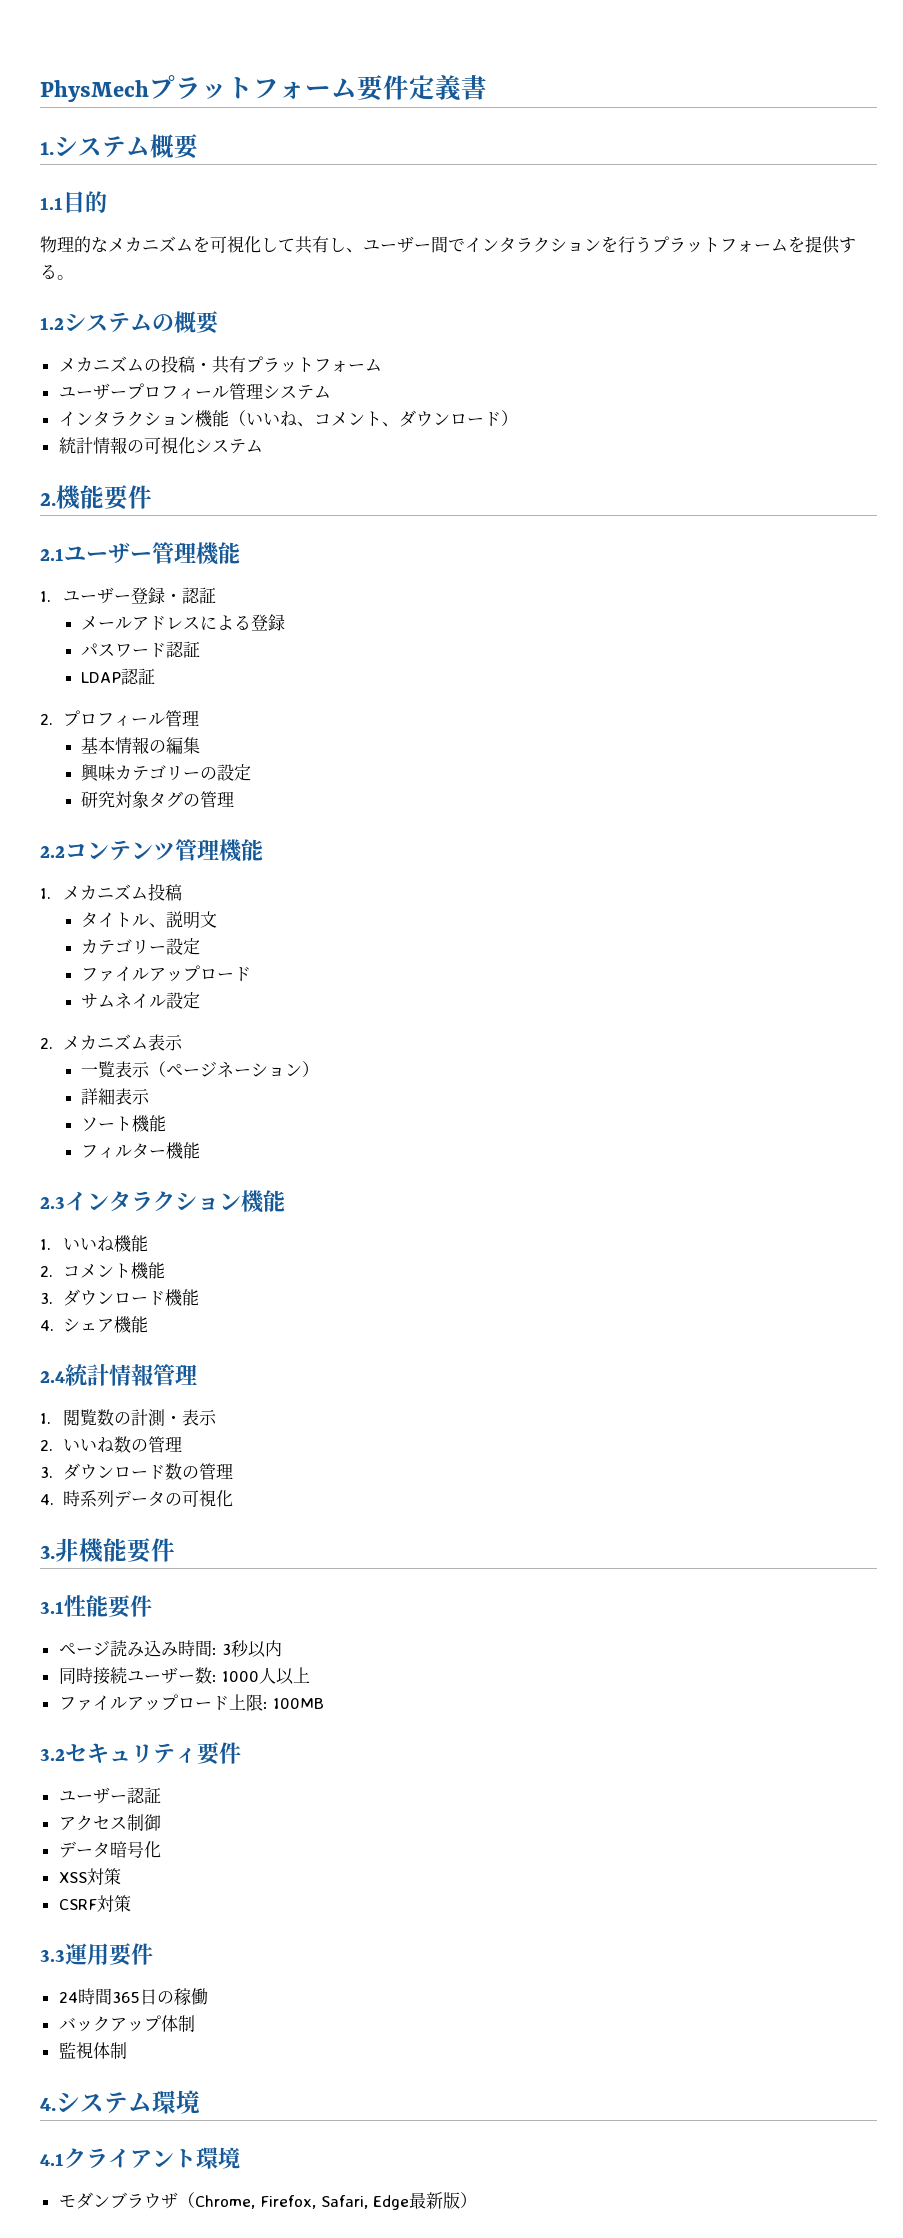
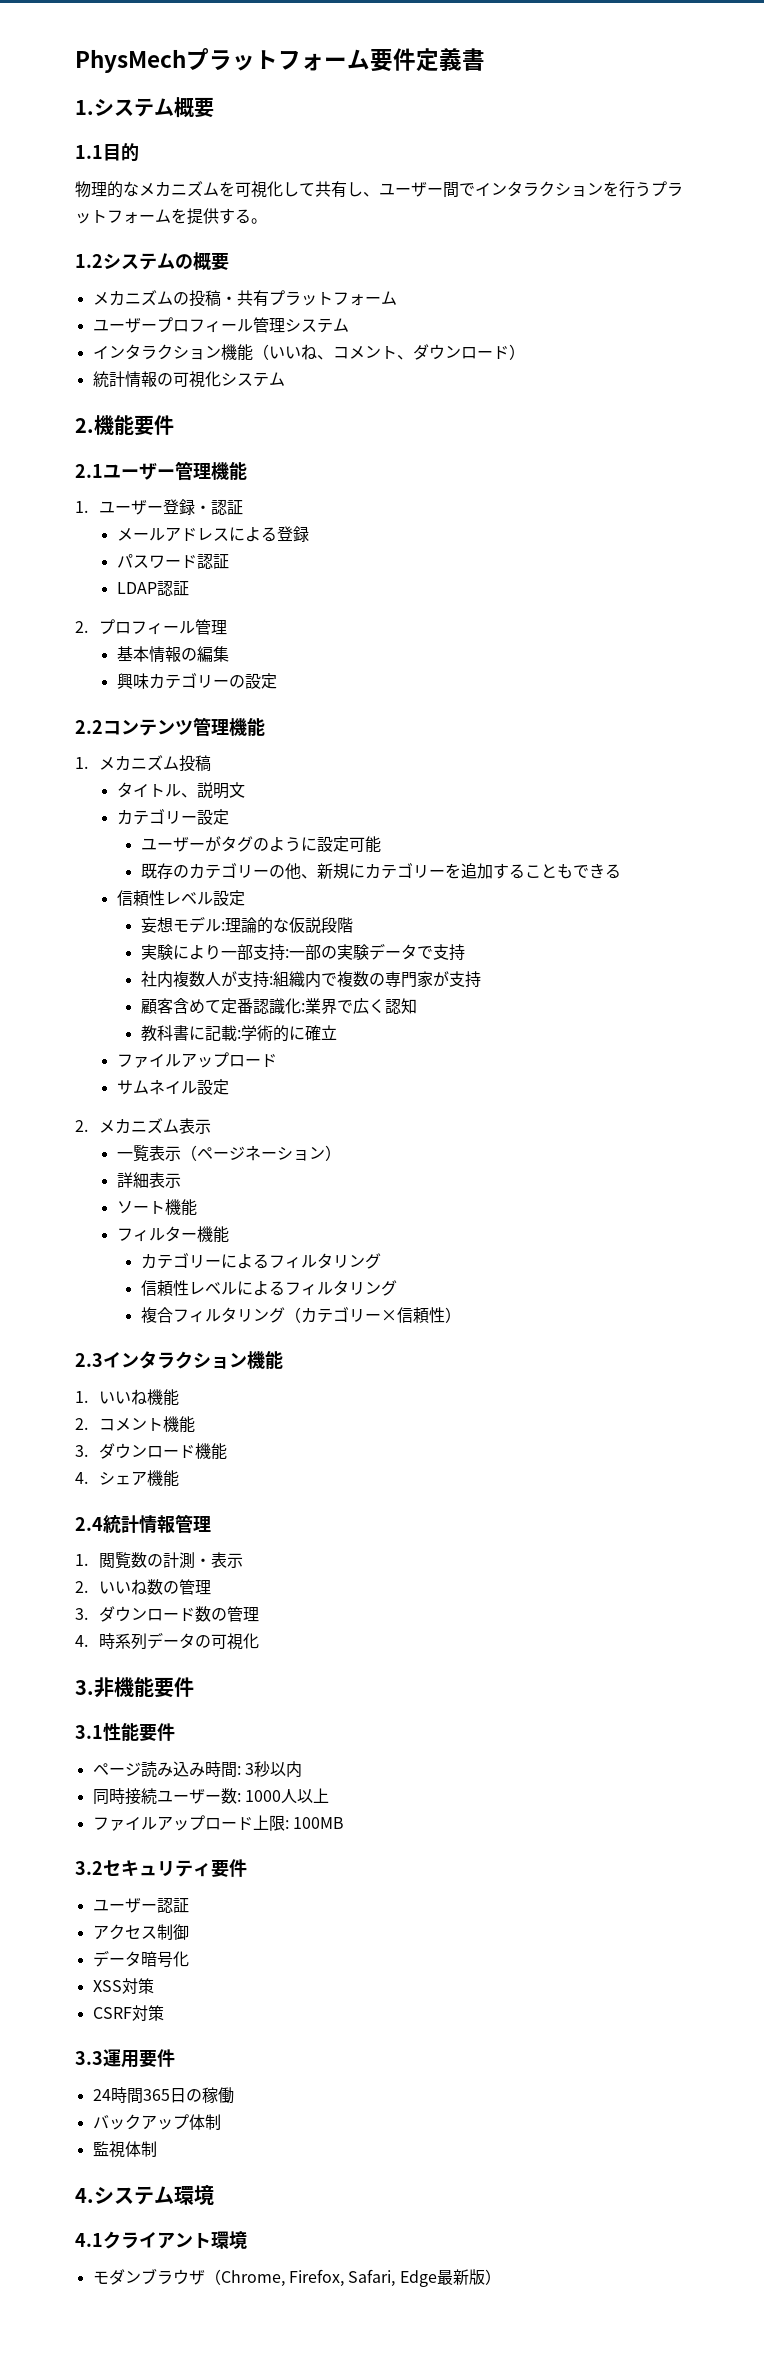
[81,791,235,808] // 研究対象タグの管理 -> (277, 681) none
(201, 946) none -> [140,836,381,853] [140,862,621,880] [116,890,245,906] [140,916,353,934] [140,943,465,961] [140,971,481,988] [140,998,417,1015] [140,1025,337,1042] // ユーザーがタグのように設定可能 // 既存のカテゴリーの他、新規にカテゴリーを追加することもできる // 信頼性レベル設定 // 妄想モデル:理論的な仮説段階 // 実験により一部支持:一部の実験データで支持 // 社内複数人が支持:組織内で複数の専門家が支持 // 顧客含めて定番認識化:業界で広く認知 // 教科書に記載:学術的に確立
(201, 1150) none -> [140,1252,381,1269] [140,1280,397,1296] [140,1306,461,1323] // カテゴリーによるフィルタリング // 信頼性レベルによるフィルタリング // 複合フィルタリング（カテゴリー×信頼性）

